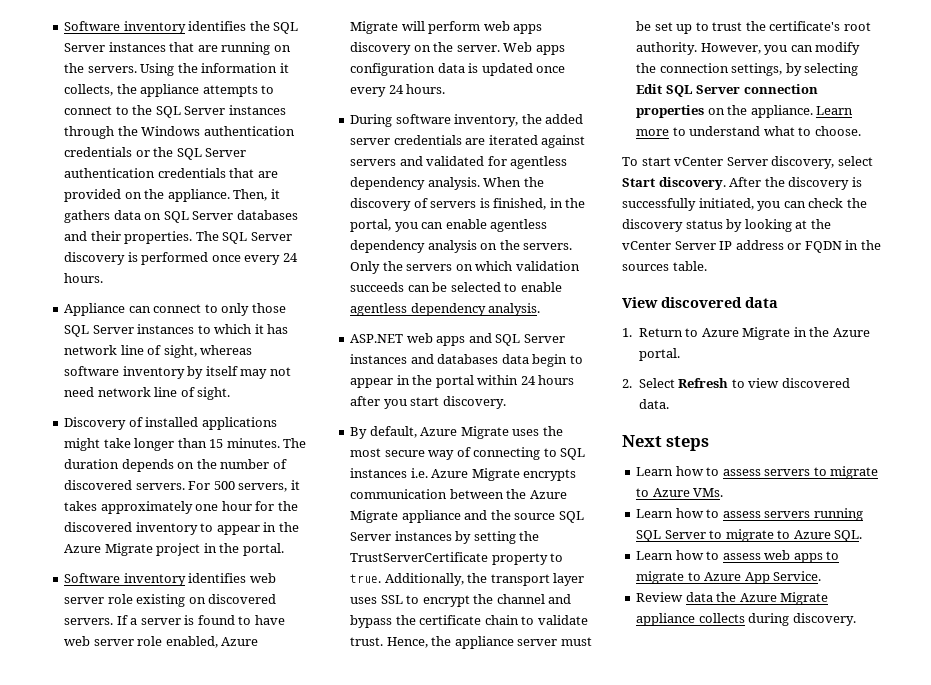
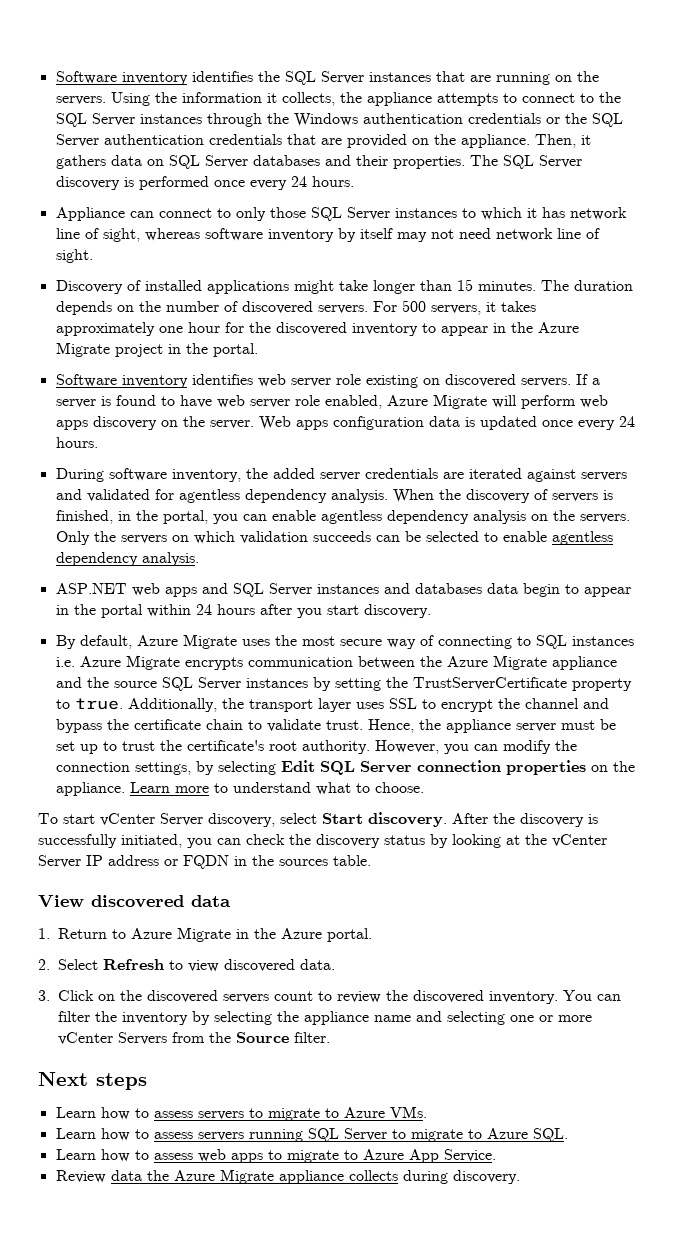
(669, 404) none -> [38,990,621,1004] [58,1011,592,1025] [58,1032,330,1045] // 3. Click on the discovered servers count to review the discovered inventory. You can filter the inventory by selecting the appliance name and selecting one or more vCenter Servers from the Source filter.

